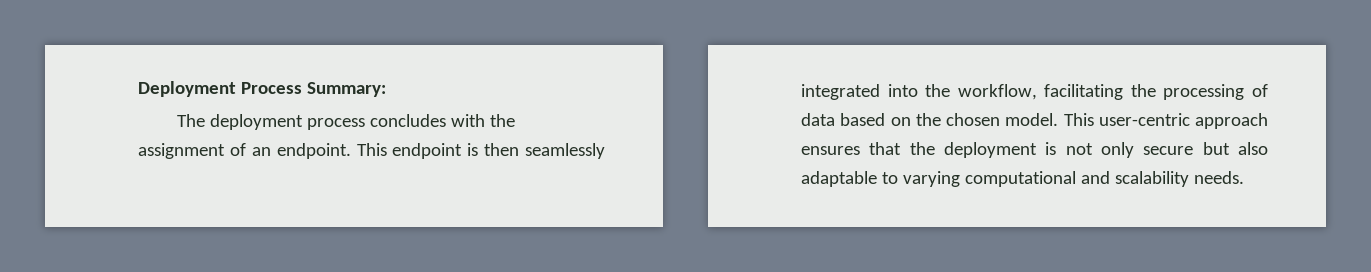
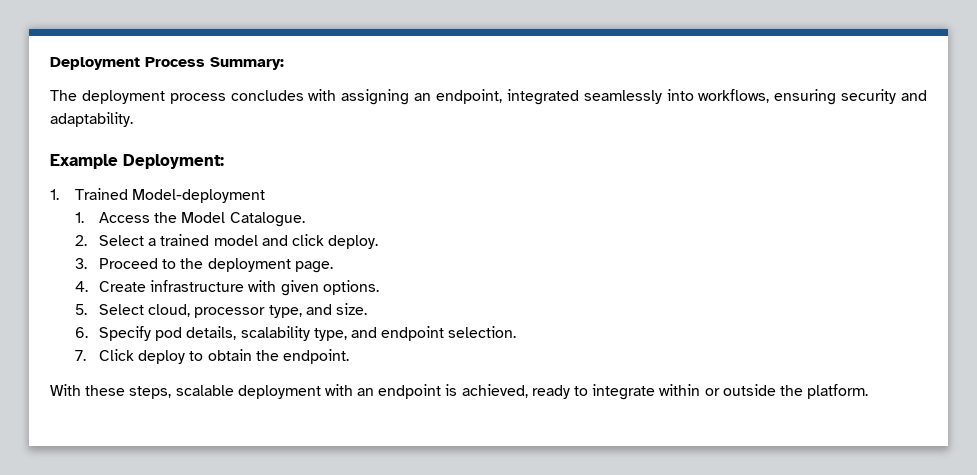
[489,114,515,127] [138,143,605,159] [801,84,1268,100] [801,113,1268,129] [801,142,1268,158] [801,171,1244,187] the assignment of an endpoint. This endpoint is then seamlessly integrated into the workflow, facilitating the processing of data based on the chosen model. This user-centric approach ensures that the deployment is not only secure but also adaptable to varying computational and scalability needs. -> [341,89,928,105] [50,112,133,127] [50,154,224,169] [50,188,265,203] [74,212,305,227] [74,234,379,249] [74,258,333,273] [74,280,379,296] [74,303,367,318] [74,326,517,341] [74,349,349,364] [50,384,869,400] assigning an endpoint, integrated seamlessly into workflows, ensuring security and adaptability. // Example Deployment: // 1. Trained Model-deployment // 1. Access the Model Catalogue. // 2. Select a trained model and click deploy. // 3. Proceed to the deployment page. // 4. Create infrastructure with given options. // 5. Select cloud, processor type, and size. // 6. Specify pod details, scalability type, and endpoint selection. // 7. Click deploy to obtain the endpoint. // With these steps, scalable deployment with an endpoint is achieved, ready to integrate within or outside the platform.

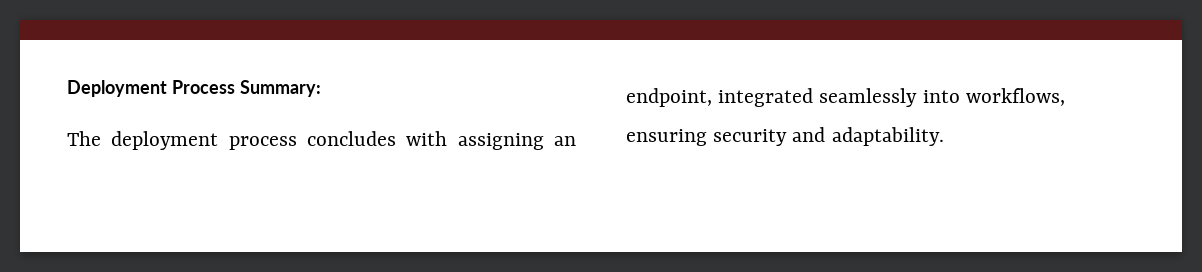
[50,154,224,169] [50,188,265,203] [74,212,305,227] [74,234,379,249] [74,258,333,273] [74,280,379,296] [74,303,367,318] [74,326,517,341] [74,349,349,364] [50,384,869,400] // Example Deployment: // 1. Trained Model-deployment // 1. Access the Model Catalogue. // 2. Select a trained model and click deploy. // 3. Proceed to the deployment page. // 4. Create infrastructure with given options. // 5. Select cloud, processor type, and size. // 6. Specify pod details, scalability type, and endpoint selection. // 7. Click deploy to obtain the endpoint. // With these steps, scalable deployment with an endpoint is achieved, ready to integrate within or outside the platform. -> (944, 136) none

